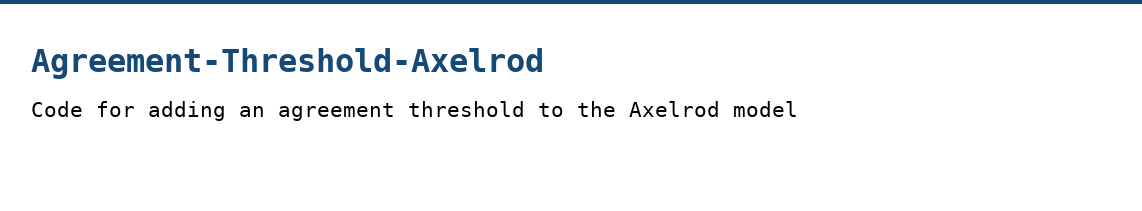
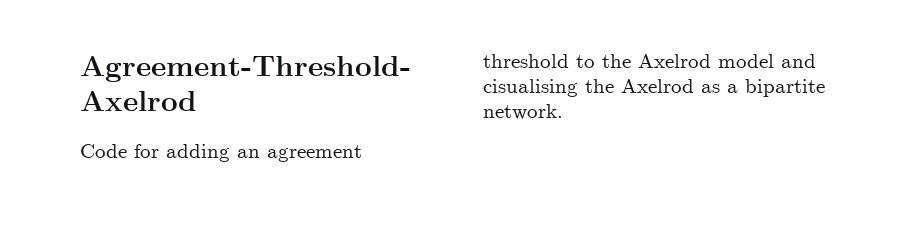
(798, 109) none -> [781,54,816,68] [483,79,825,97] [483,104,563,120] and cisualising the Axelrod as a bipartite network.

